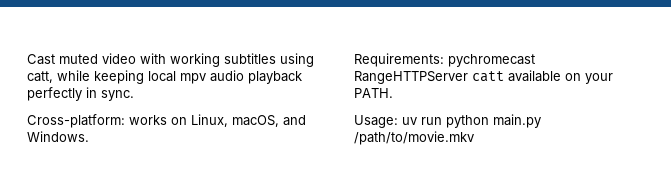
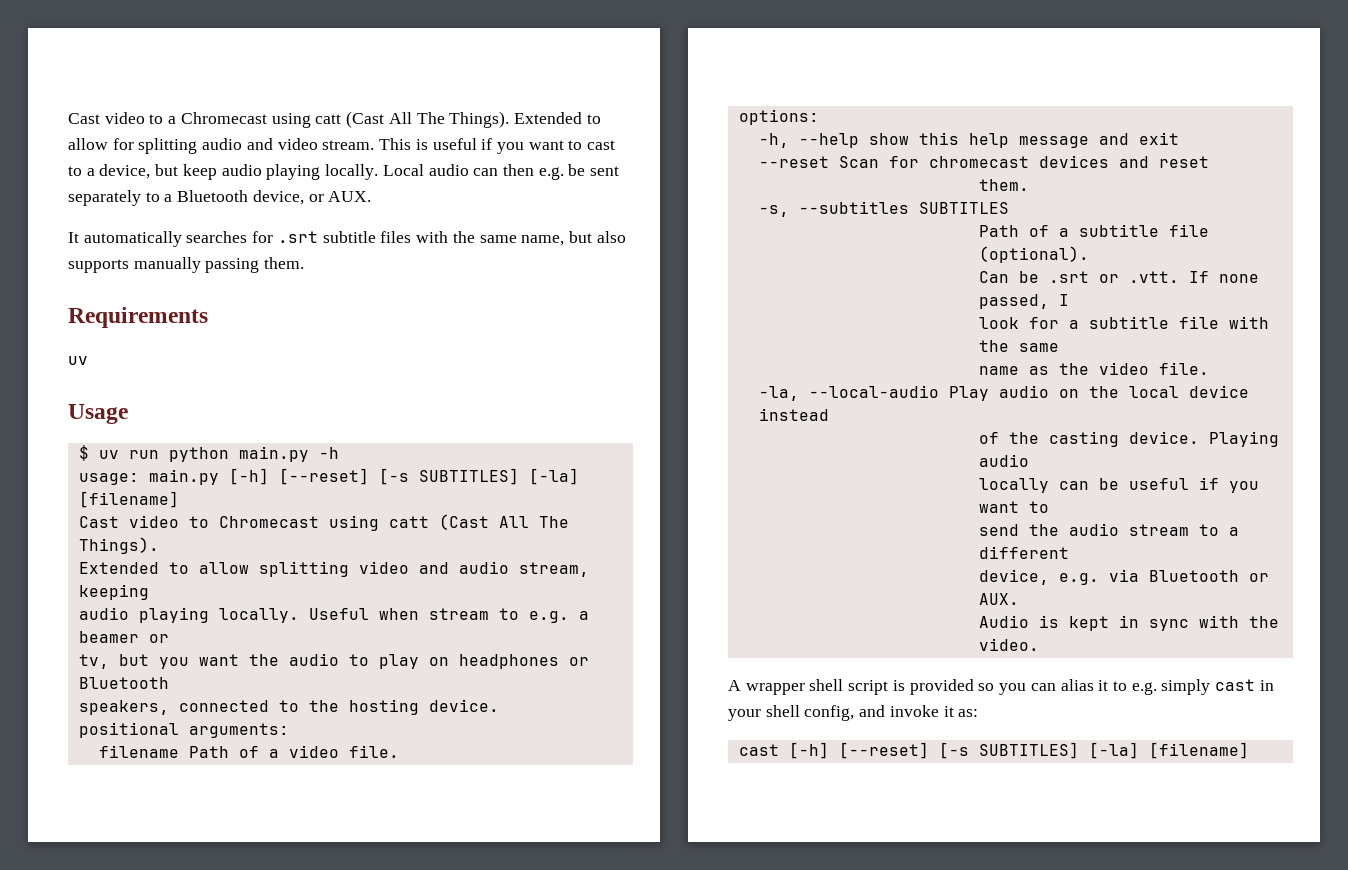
[27,53,314,67] [27,70,302,84] [27,87,134,101] [27,114,306,128] [27,131,89,142] [354,53,535,67] [354,70,613,84] [354,88,393,98] [354,114,541,128] [354,131,474,145] Cast muted video with working subtitles using catt, while keeping local mpv audio playback perfectly in sync. // Cross-platform: works on Linux, macOS, and Windows. // Requirements: pychromecast RangeHTTPServer catt available on your PATH. // Usage: uv run python main.py /path/to/movie.mkv -> [68,111,601,128] [68,138,616,154] [68,164,620,180] [68,190,372,206] [68,231,626,247] [68,257,305,273] [68,307,208,328] [68,356,88,365] [68,404,128,424] [78,445,339,462] [78,468,579,485] [78,491,179,508] [78,514,569,531] [78,537,159,554] [78,561,589,577] [78,584,149,600] [78,607,589,623] [78,631,169,643] [78,653,589,669] [78,677,169,689] [78,699,499,715] [78,722,289,738] [98,745,399,758] [738,109,819,125] [758,132,1179,148] [758,155,1209,168] [978,179,1029,191] [758,201,1009,217] [978,224,1209,237] [978,246,1089,263] [978,271,1259,283] [978,294,1069,309] [978,316,1269,329] [978,340,1059,352] [978,362,1209,375] [758,385,1249,401] [758,408,829,421] [978,431,1279,447] [978,454,1029,467] [978,477,1259,493] [978,501,1049,513] [978,523,1239,536] [978,546,1069,559] [978,569,1269,585] [978,593,1019,605] [978,615,1279,631] [978,638,1039,651] [728,679,1274,695] [728,705,979,721] [738,742,1249,759] Cast video to a Chromecast using catt (Cast All The Things). Extended to allow for splitting audio and video stream. This is useful if you want to cast to a device, but keep audio playing locally. Local audio can then e.g. be sent separately to a Bluetooth device, or AUX. // It automatically searches for .srt subtitle files with the same name, but also supports manually passing them. // Requirements // uv // Usage // $ uv run python main.py -h // usage: main.py [-h] [--reset] [-s SUBTITLES] [-la] [filename] // Cast video to Chromecast using catt (Cast All The Things). // Extended to allow splitting video and audio stream, keeping // audio playing locally. Useful when stream to e.g. a beamer or // tv, but you want the audio to play on headphones or Bluetooth // speakers, connected to the hosting device. // positional arguments: // filename Path of a video file. // options: // -h, --help show this help message and exit // --reset Scan for chromecast devices and reset // them. // -s, --subtitles SUBTITLES // Path of a subtitle file (optional). // Can be .srt or .vtt. If none passed, I // look for a subtitle file with the same // name as the video file. // -la, --local-audio Play audio on the local device instead // of the casting device. Playing audio // locally can be useful if you want to // send the audio stream to a different // device, e.g. via Bluetooth or AUX. // Audio is kept in sync with the video. // A wrapper shell script is provided so you can alias it to e.g. simply cast in your shell config, and invoke it as: // cast [-h] [--reset] [-s SUBTITLES] [-la] [filename]

